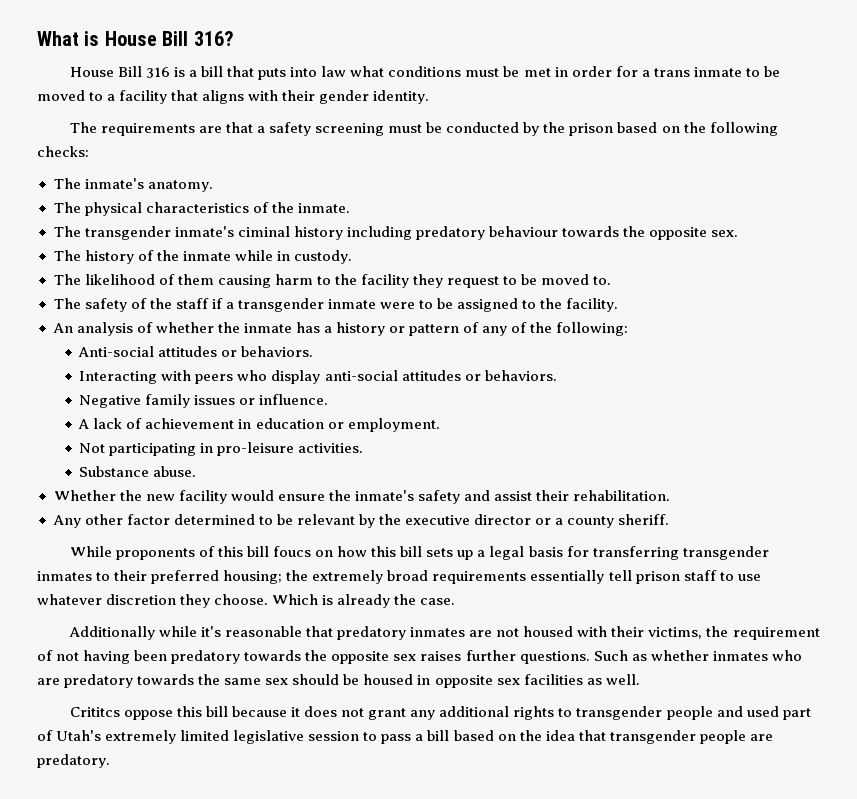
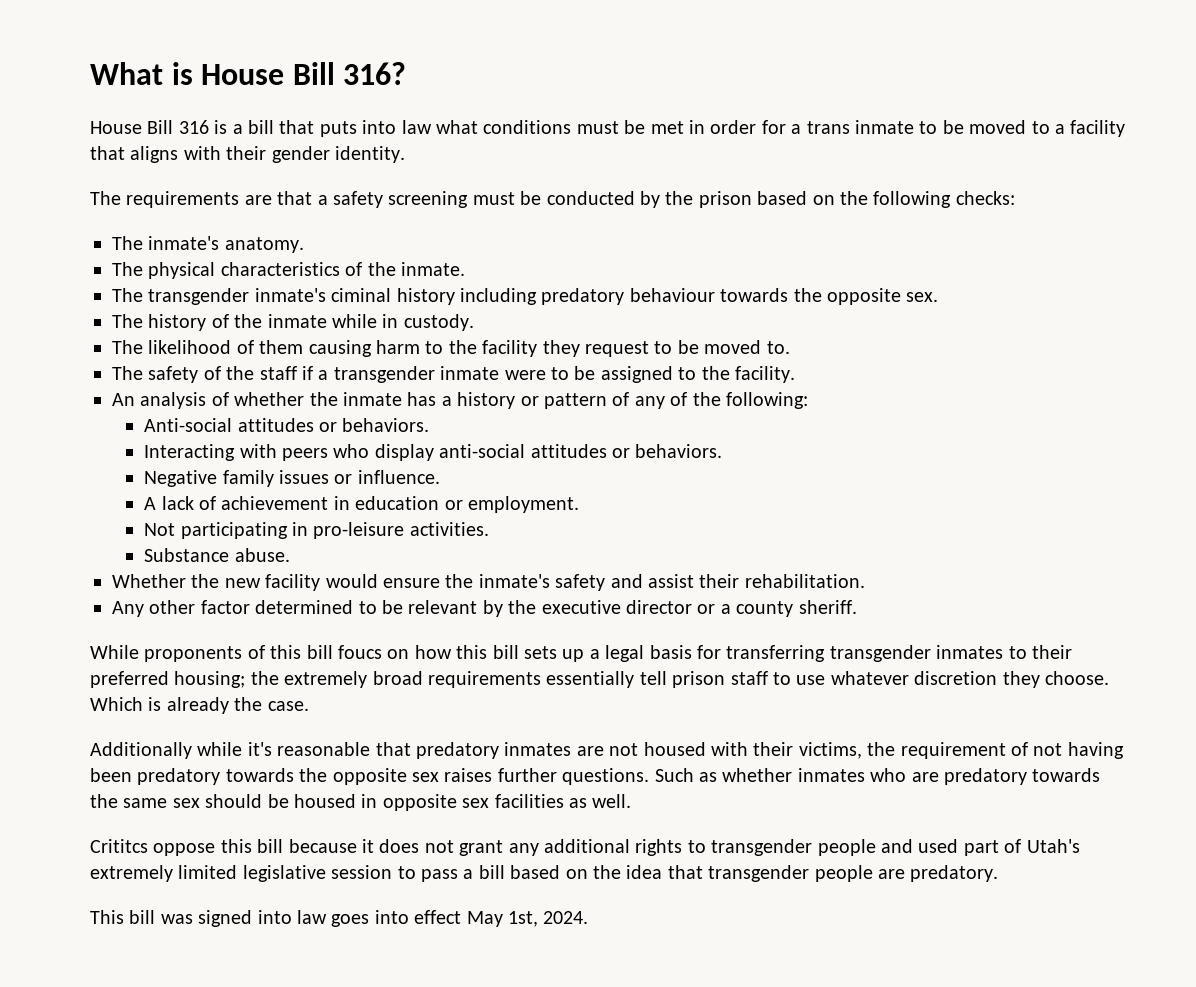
(110, 761) none -> [90,910,589,927] // This bill was signed into law goes into effect May 1st, 2024.

